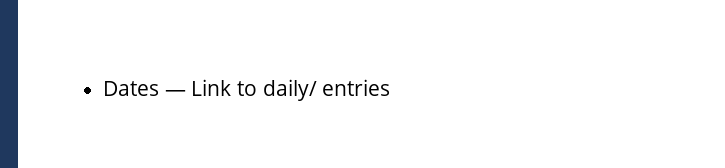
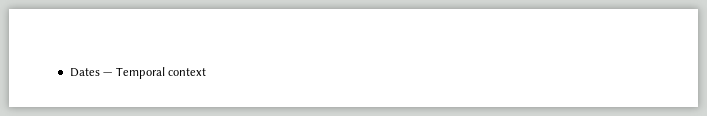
[191,79,391,101] Link to daily/ entries -> [115,67,206,79] Temporal context

